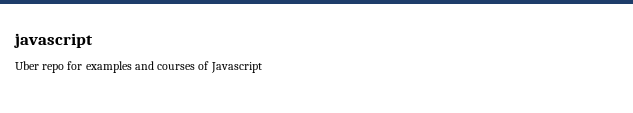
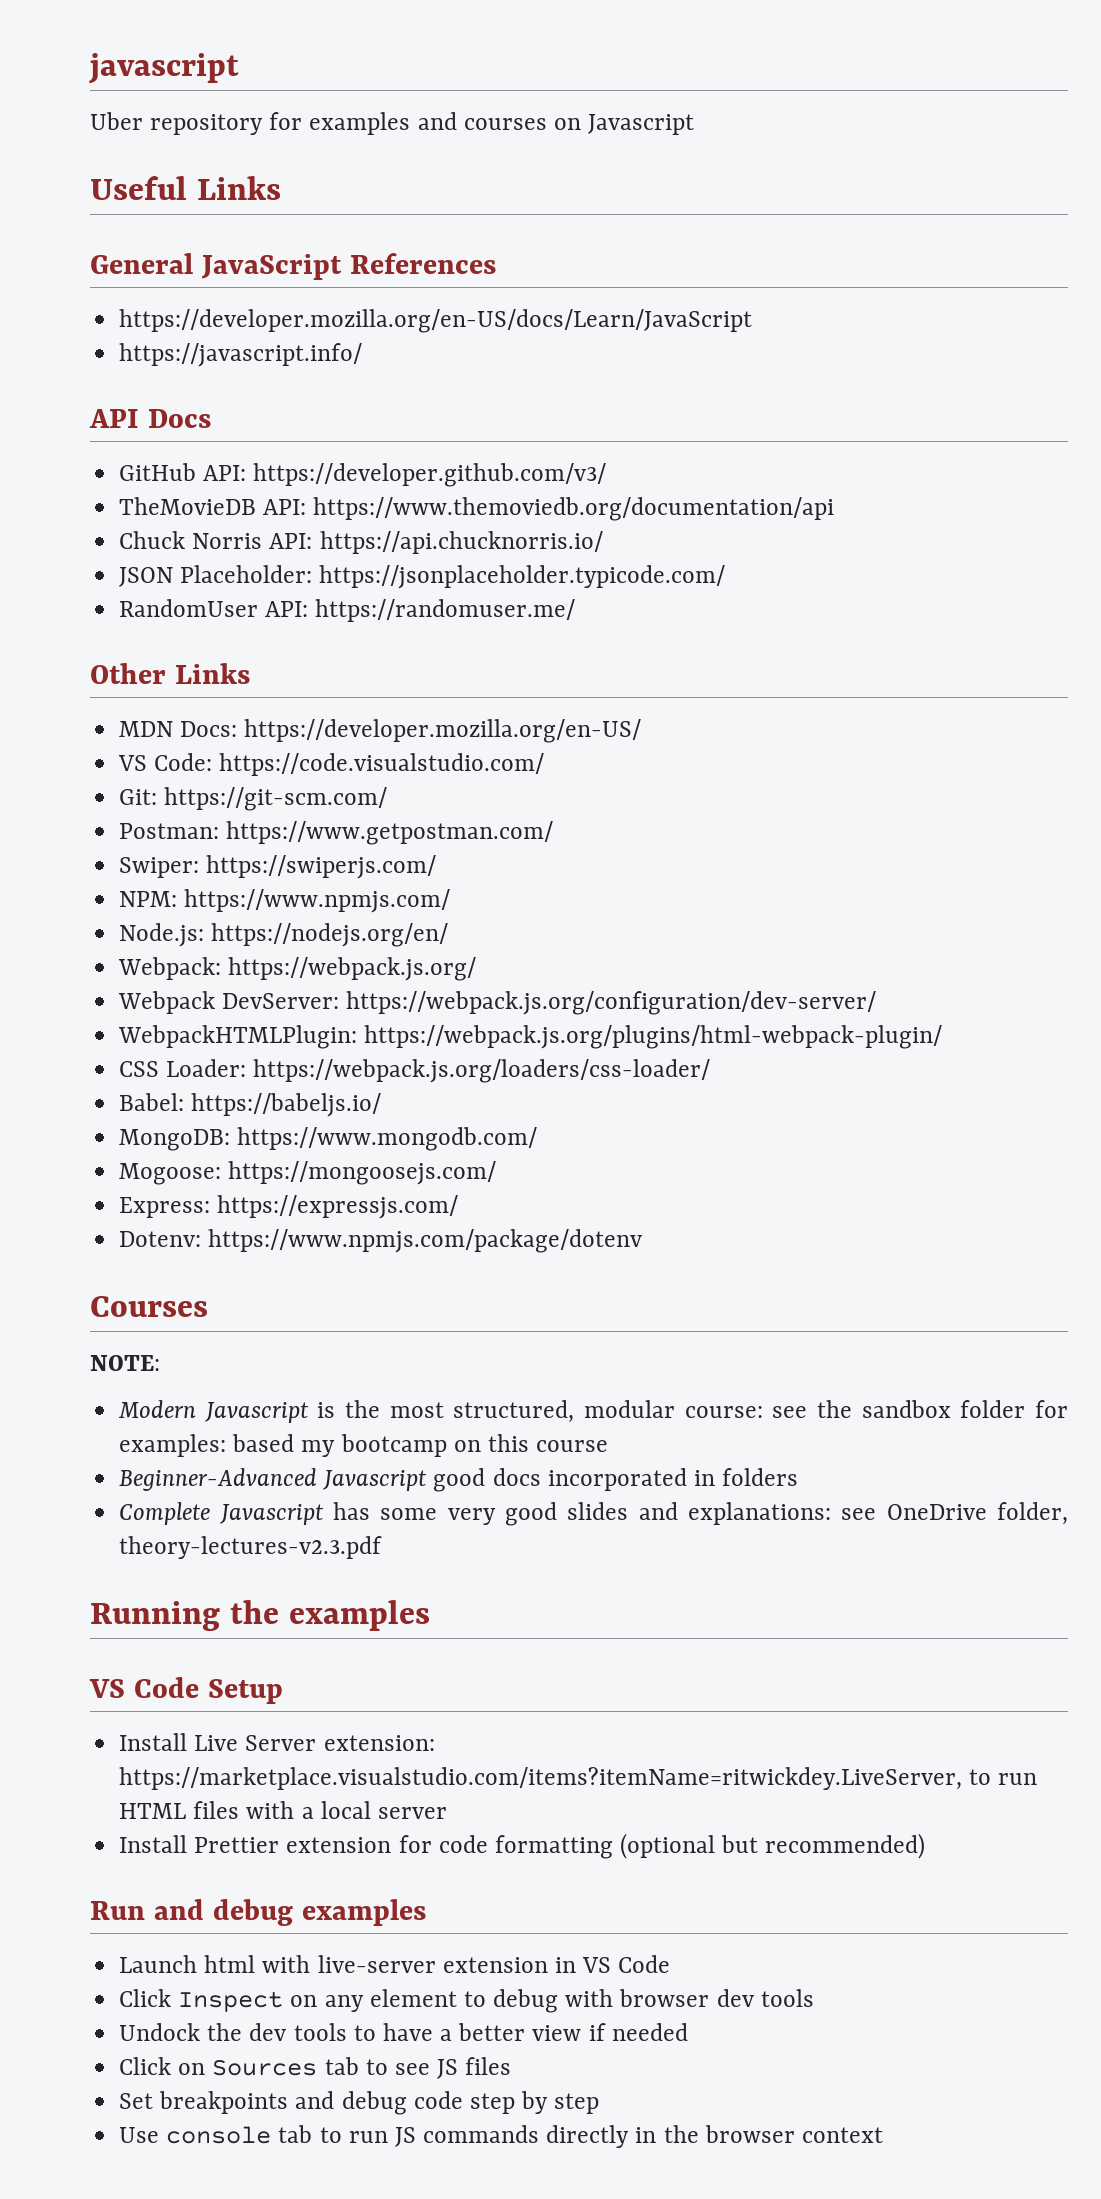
[42,64,65,73] repo -> [150,114,264,135] repository
[198,61,262,73] of Javascript -> [553,114,695,135] [90,176,281,200] [90,253,496,280] [119,309,753,333] [119,343,363,367] [89,409,211,428] [119,463,607,487] [119,497,835,521] [119,531,603,554] [119,565,726,589] [119,599,576,622] [90,663,250,684] [119,719,642,743] [118,753,545,776] [119,787,388,811] [119,821,554,845] [119,855,437,879] [119,889,451,913] [119,923,449,947] [118,957,477,981] [118,991,877,1015] [118,1025,943,1049] [119,1059,711,1083] [119,1093,382,1117] [119,1127,538,1151] [119,1161,497,1185] [119,1195,459,1219] [119,1229,643,1253] [90,1296,208,1317] [90,1355,160,1371] [118,1400,1069,1423] [119,1434,609,1457] [119,1468,799,1492] [119,1502,1069,1526] [119,1536,383,1559] [90,1600,430,1631] [89,1677,283,1704] [119,1733,435,1751] [119,1767,1038,1790] [119,1801,447,1819] [119,1833,926,1859] [90,1899,426,1926] [119,1955,671,1973] [119,1989,814,2013] [119,2023,688,2041] [119,2057,512,2079] [119,2091,600,2115] [119,2125,883,2148] on Javascript // Useful Links // General JavaScript References // https://developer.mozilla.org/en-US/docs/Learn/JavaScript // https://javascript.info/ // API Docs // GitHub API: https://developer.github.com/v3/ // TheMovieDB API: https://www.themoviedb.org/documentation/api // Chuck Norris API: https://api.chucknorris.io/ // JSON Placeholder: https://jsonplaceholder.typicode.com/ // RandomUser API: https://randomuser.me/ // Other Links // MDN Docs: https://developer.mozilla.org/en-US/ // VS Code: https://code.visualstudio.com/ // Git: https://git-scm.com/ // Postman: https://www.getpostman.com/ // Swiper: https://swiperjs.com/ // NPM: https://www.npmjs.com/ // Node.js: https://nodejs.org/en/ // Webpack: https://webpack.js.org/ // Webpack DevServer: https://webpack.js.org/configuration/dev-server/ // WebpackHTMLPlugin: https://webpack.js.org/plugins/html-webpack-plugin/ // CSS Loader: https://webpack.js.org/loaders/css-loader/ // Babel: https://babeljs.io/ // MongoDB: https://www.mongodb.com/ // Mogoose: https://mongoosejs.com/ // Express: https://expressjs.com/ // Dotenv: https://www.npmjs.com/package/dotenv // Courses // NOTE: // Modern Javascript is the most structured, modular course: see the sandbox folder for examples: based my bootcamp on this course // Beginner-Advanced Javascript good docs incorporated in folders // Complete Javascript has some very good slides and explanations: see OneDrive folder, theory-lectures-v2.3.pdf // Running the examples // VS Code Setup // Install Live Server extension: https://marketplace.visualstudio.com/items?itemName=ritwickdey.LiveServer, to run HTML files with a local server // Install Prettier extension for code formatting (optional but recommended) // Run and debug examples // Launch html with live-server extension in VS Code // Click Inspect on any element to debug with browser dev tools // Undock the dev tools to have a better view if needed // Click on Sources tab to see JS files // Set breakpoints and debug code step by step // Use console tab to run JS commands directly in the browser context

